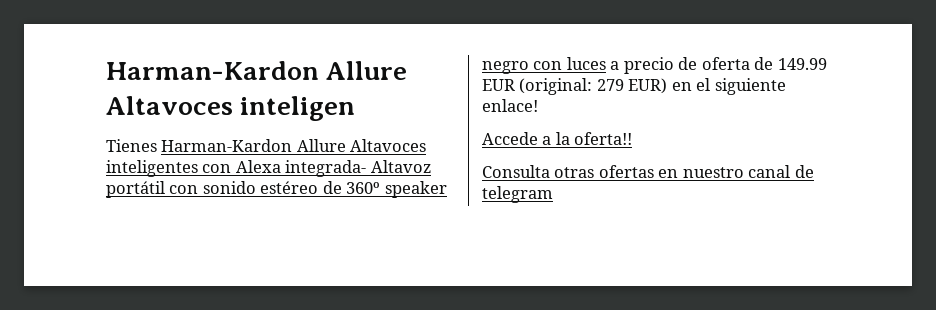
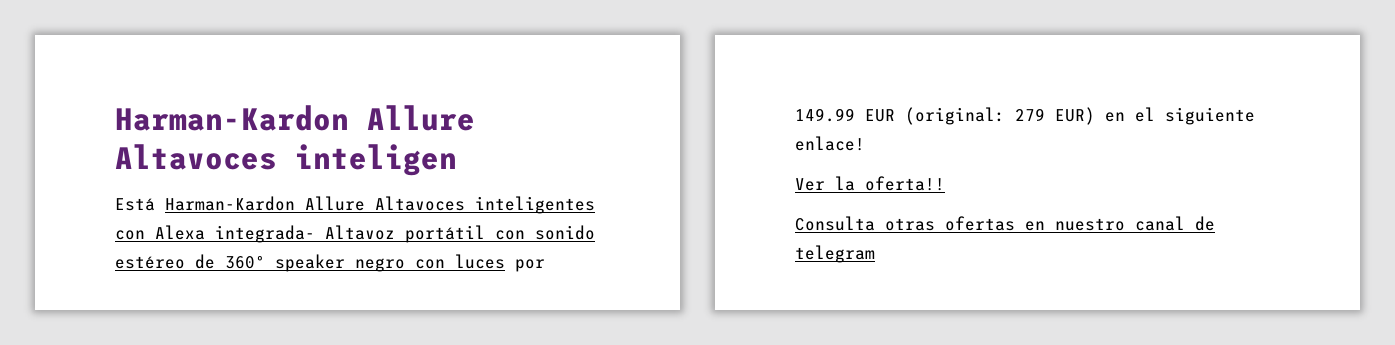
[106,139,157,152] Tienes -> [115,198,155,211] Está
[610,57,774,74] a precio de oferta de -> [515,259,545,272] por
[482,132,552,145] Accede a -> [795,178,825,191] Ver

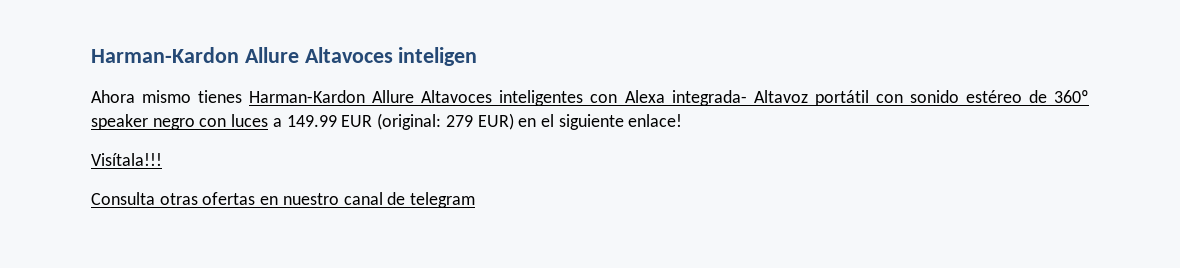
[115,198,155,211] Está -> [91,90,243,103] Ahora mismo tienes
[515,259,545,272] por -> [272,118,282,127] a
[795,176,945,191] Ver la oferta!! -> [91,153,162,166] Visítala!!!

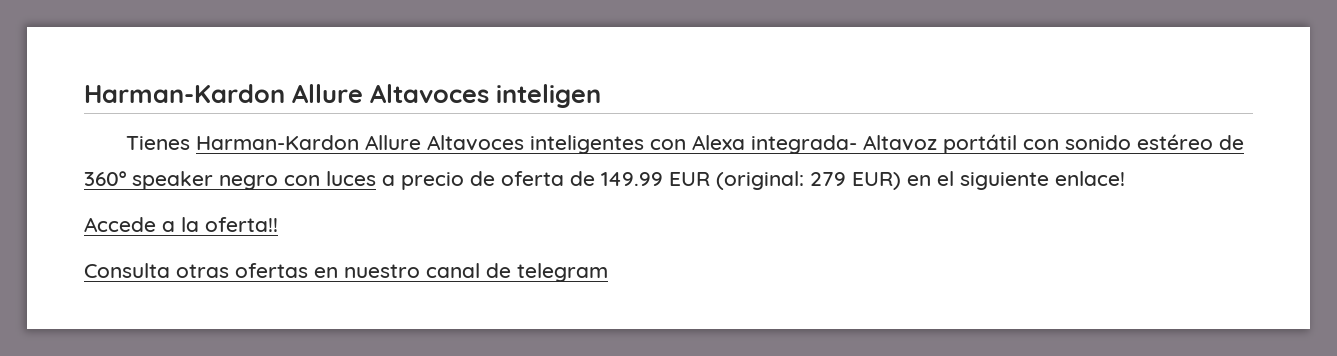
[91,90,243,103] Ahora mismo tienes -> [126,136,191,150] Tienes
(282, 122) none -> [401,171,595,190] precio de oferta de
[91,153,162,166] Visítala!!! -> [84,217,278,232] Accede a la oferta!!

